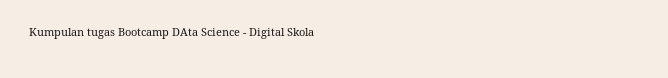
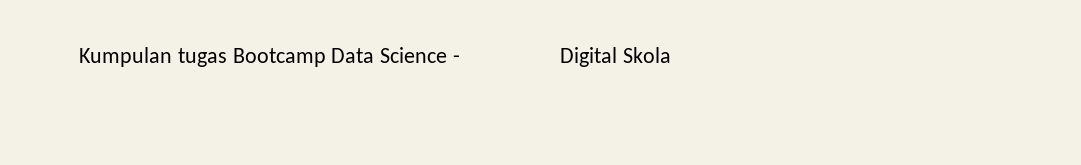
[172,28,198,36] DAta -> [331,48,375,63] Data

